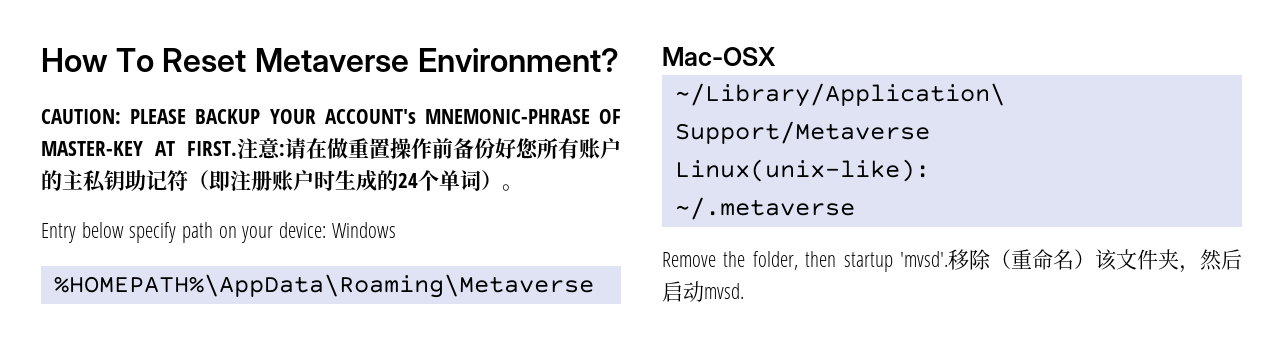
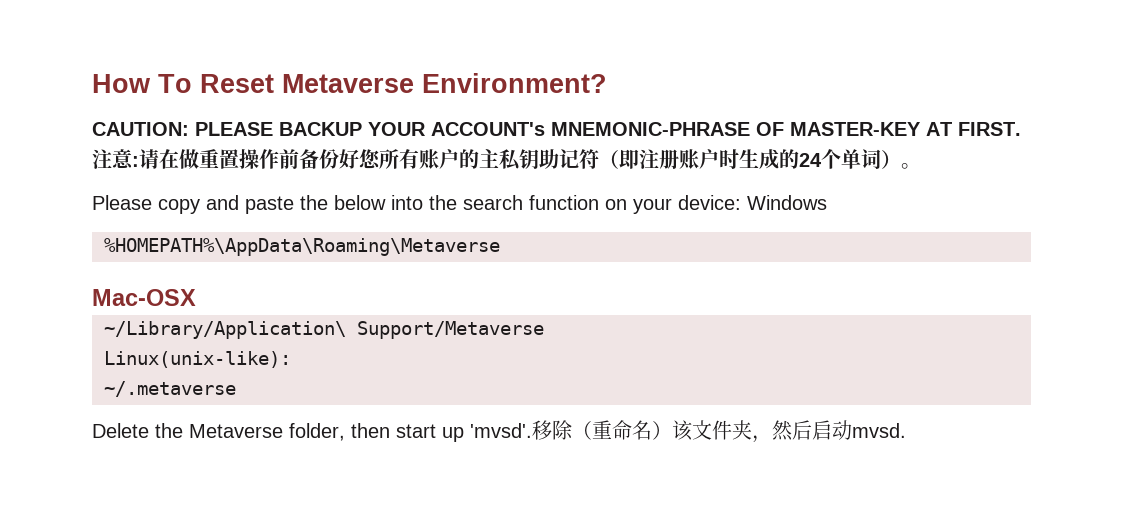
[41,222,214,243] Entry below specify path -> [92,195,599,214] Please copy and paste the below into the search function
[662,251,893,272] Remove the folder, then startup -> [92,423,464,442] Delete the Metaverse folder, then start up

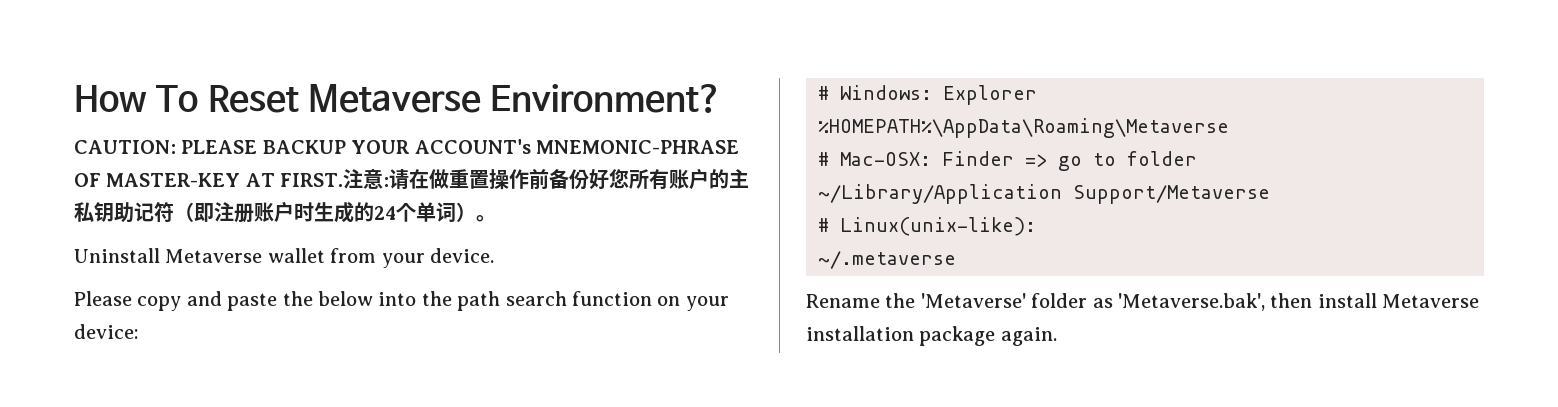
(921, 166) none -> [74,248,494,268] // Uninstall Metaverse wallet from your device.
(457, 202) none -> [457,291,501,311] path
[747,195,827,210] [104,238,500,256] [92,289,196,306] [104,321,346,339] Windows // %HOMEPATH%\AppData\Roaming\Metaverse // Mac-OSX // ~/Library/Application\ -> [818,85,1037,105] [818,118,1229,138] [818,151,1197,171] [818,184,1062,204] // # Windows: Explorer // %HOMEPATH%\AppData\Roaming\Metaverse // # Mac-OSX: Finder => go to folder // ~/Library/Application
(544, 330) none -> [818,218,829,232] #
[92,420,906,443] Delete the Metaverse folder, then start up 'mvsd'.移除（重命名）该文件夹，然后启动mvsd. -> [806,293,1480,311] [806,326,1057,346] Rename the 'Metaverse' folder as 'Metaverse.bak', then install Metaverse installation package again.

